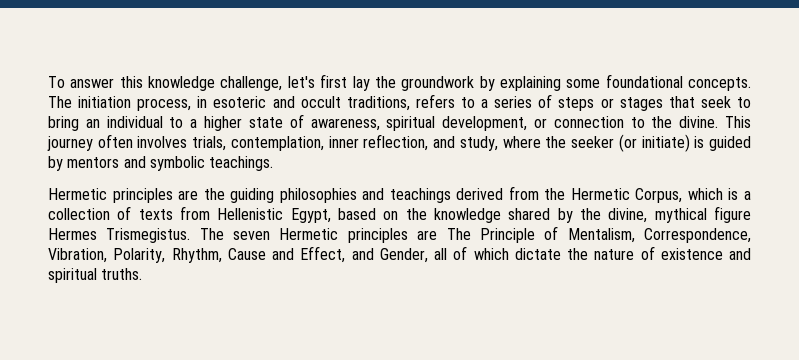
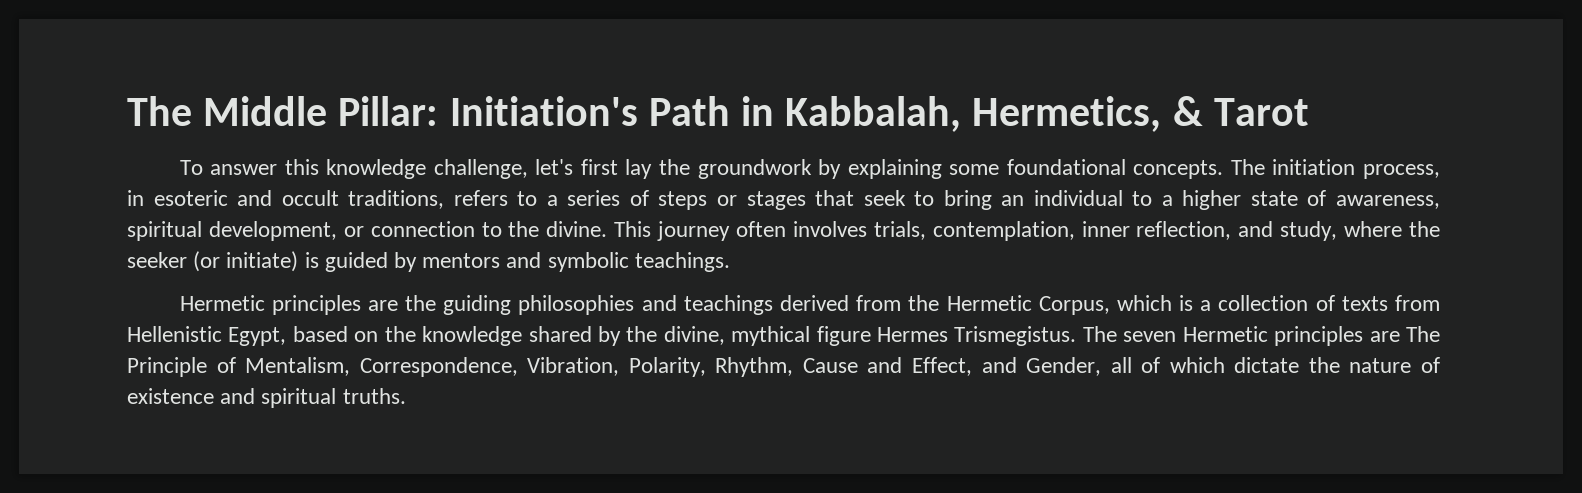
(48, 82) none -> [127,96,1309,132] The Middle Pillar: Initiation's Path in Kabbalah, Hermetics, & Tarot //

